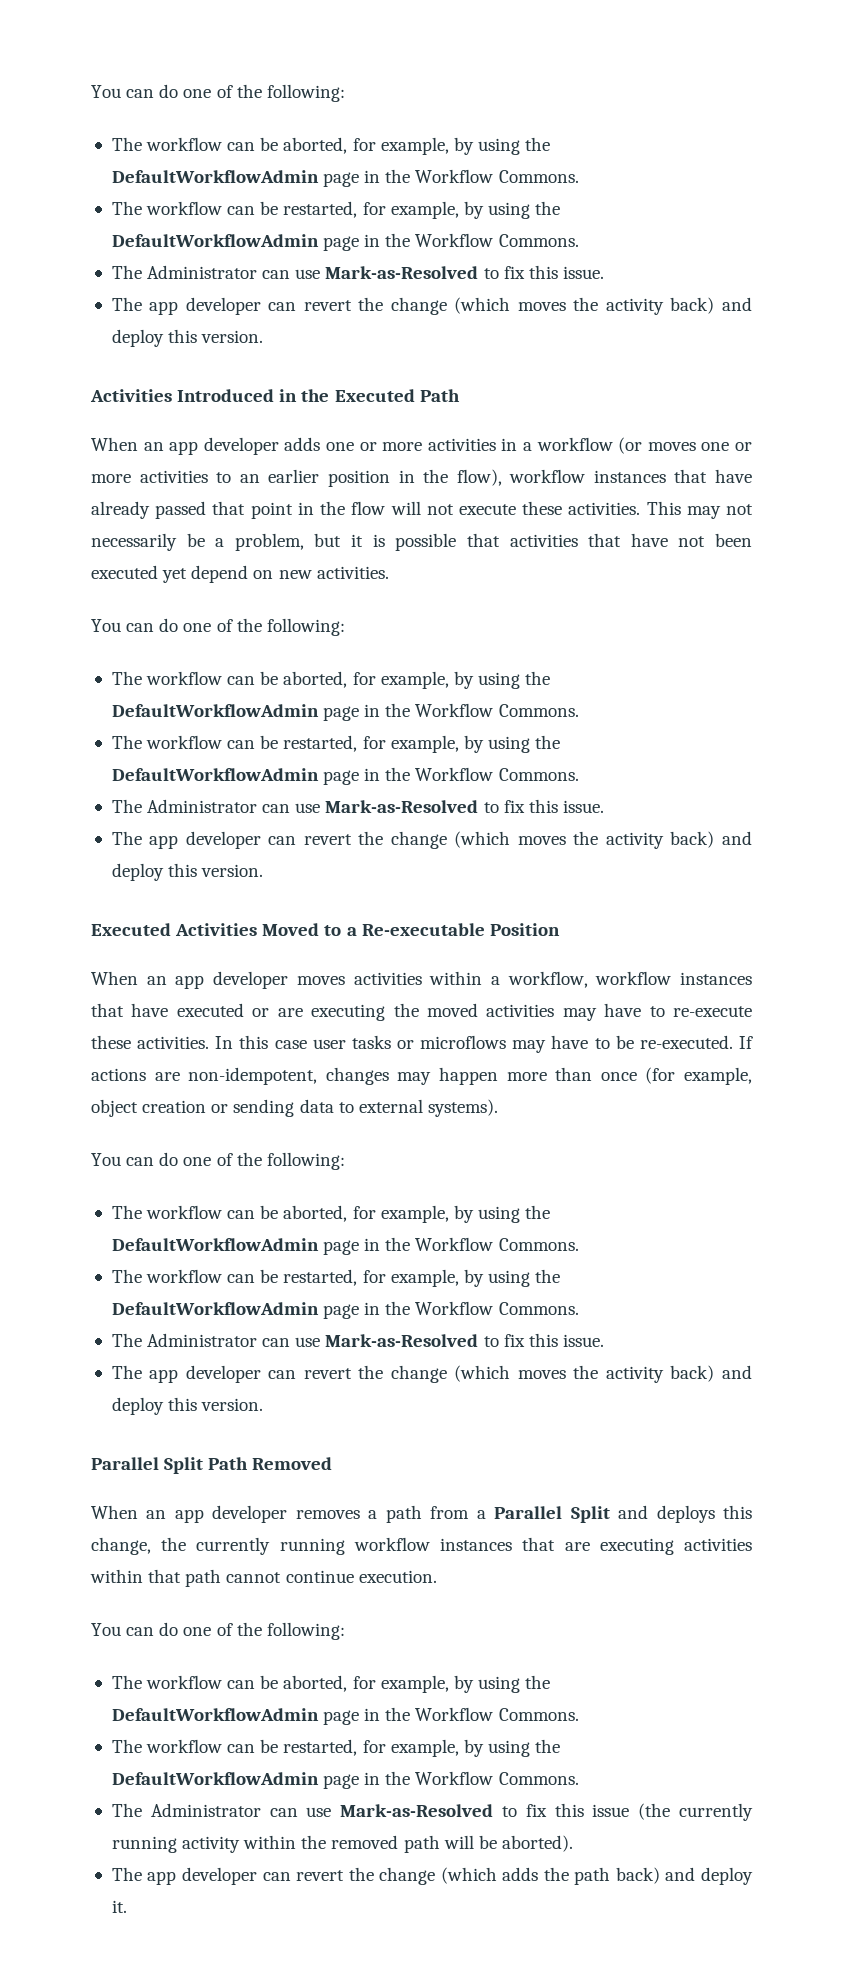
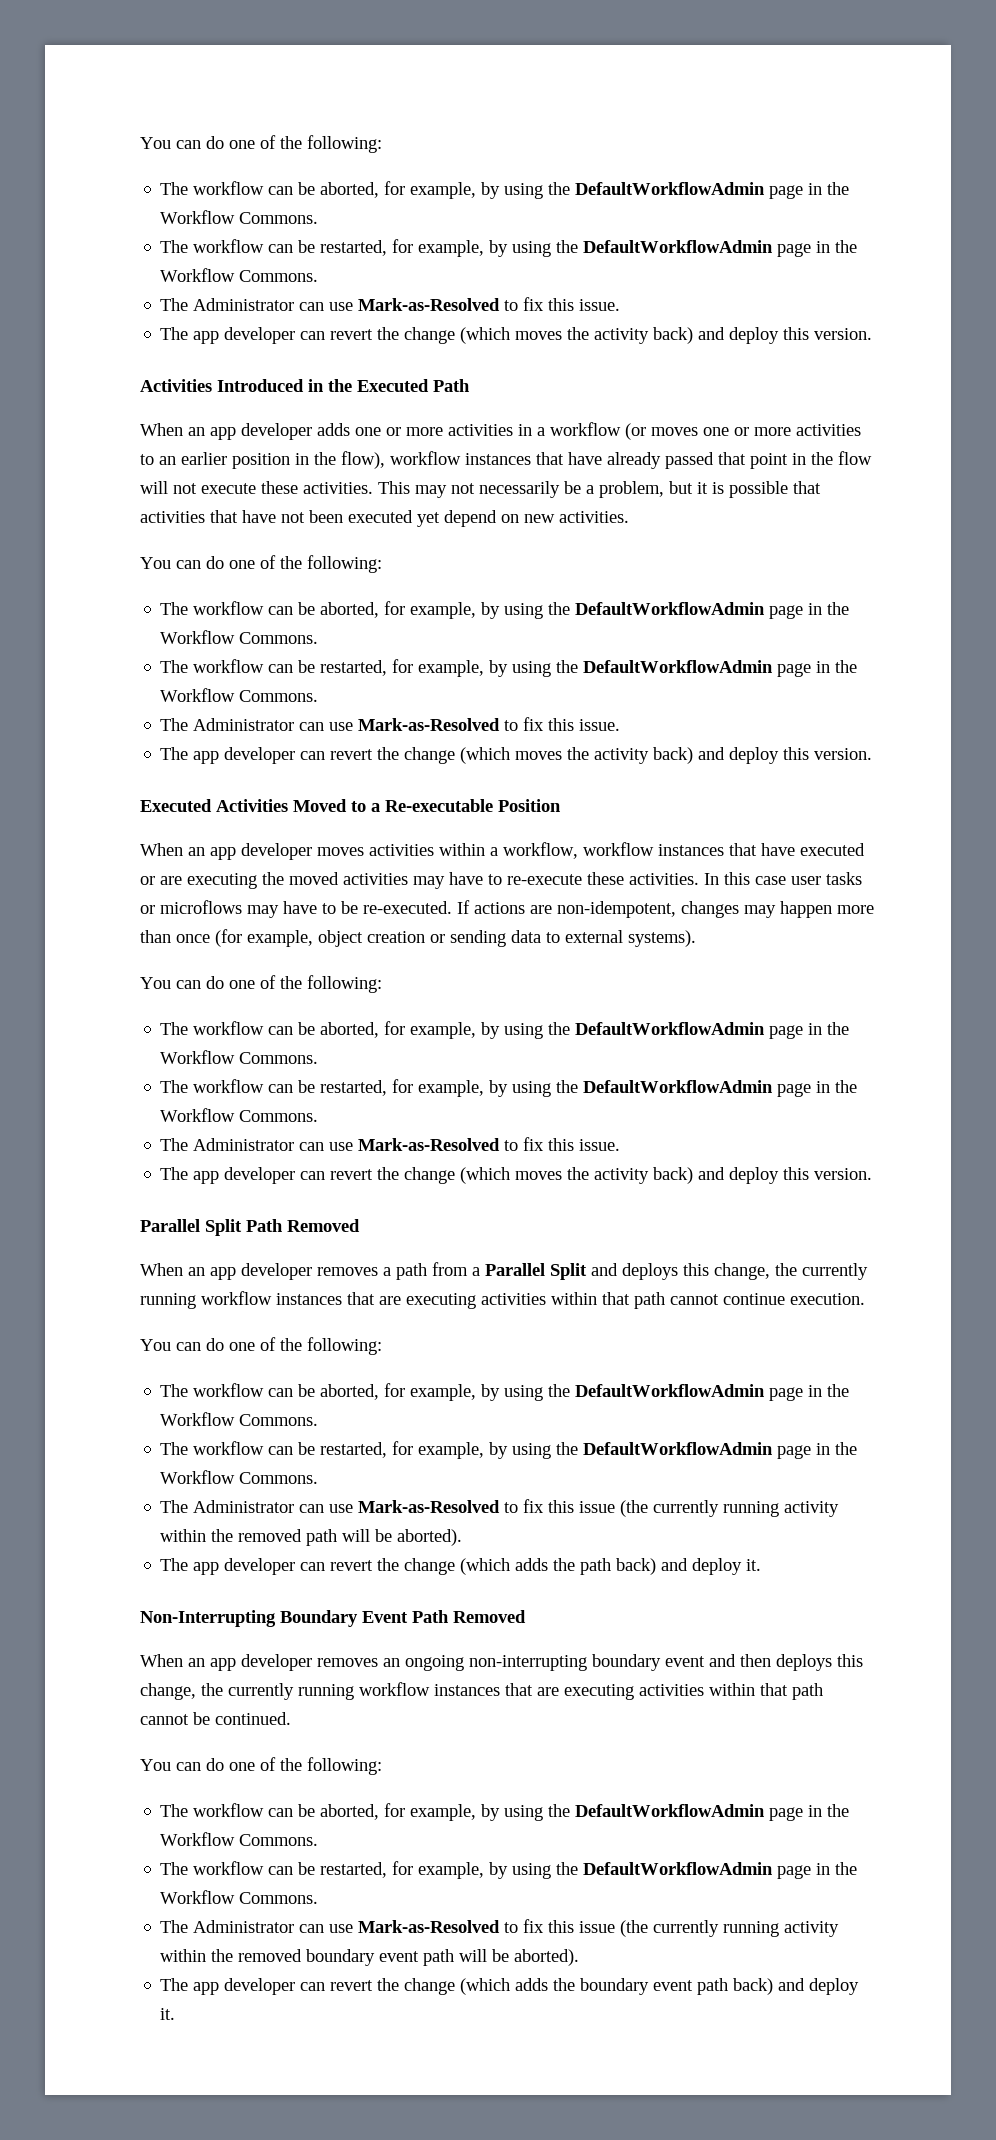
(127, 1906) none -> [140,1610,526,1627] [140,1654,863,1671] [140,1682,823,1700] [140,1712,291,1725] [140,1757,382,1775] [160,1803,850,1821] [160,1832,319,1846] [160,1861,858,1879] [160,1890,319,1904] [160,1919,840,1937] [160,1949,580,1966] [160,1978,860,1995] [160,2008,176,2020] // Non-Interrupting Boundary Event Path Removed // When an app developer removes an ongoing non-interrupting boundary event and then deploys this change, the currently running workflow instances that are executing activities within that path cannot be continued. // You can do one of the following: // The workflow can be aborted, for example, by using the DefaultWorkflowAdmin page in the Workflow Commons. // The workflow can be restarted, for example, by using the DefaultWorkflowAdmin page in the Workflow Commons. // The Administrator can use Mark-as-Resolved to fix this issue (the currently running activity within the removed boundary event path will be aborted). // The app developer can revert the change (which adds the boundary event path back) and deploy it.

